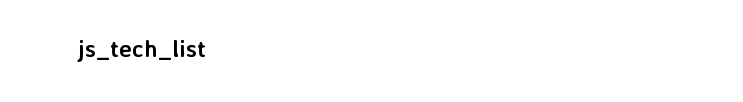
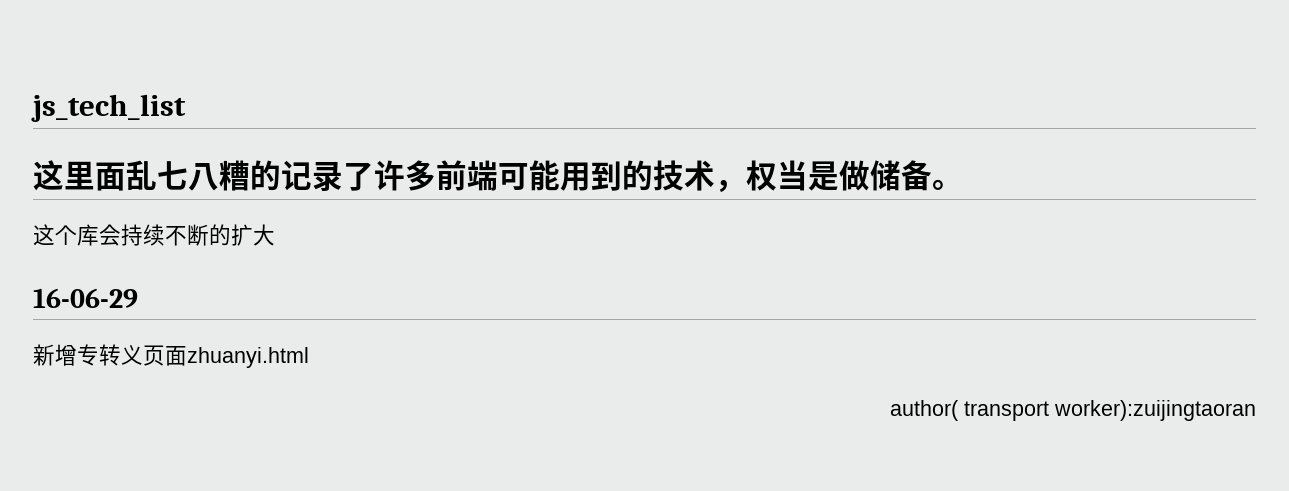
(206, 51) none -> [33,160,963,193] [33,224,275,246] [33,288,138,308] [33,344,309,368] [890,400,1256,421] // 这里面乱七八糟的记录了许多前端可能用到的技术，权当是做储备。 // 这个库会持续不断的扩大 // 16-06-29 // 新增专转义页面zhuanyi.html // author( transport worker):zuijingtaoran

